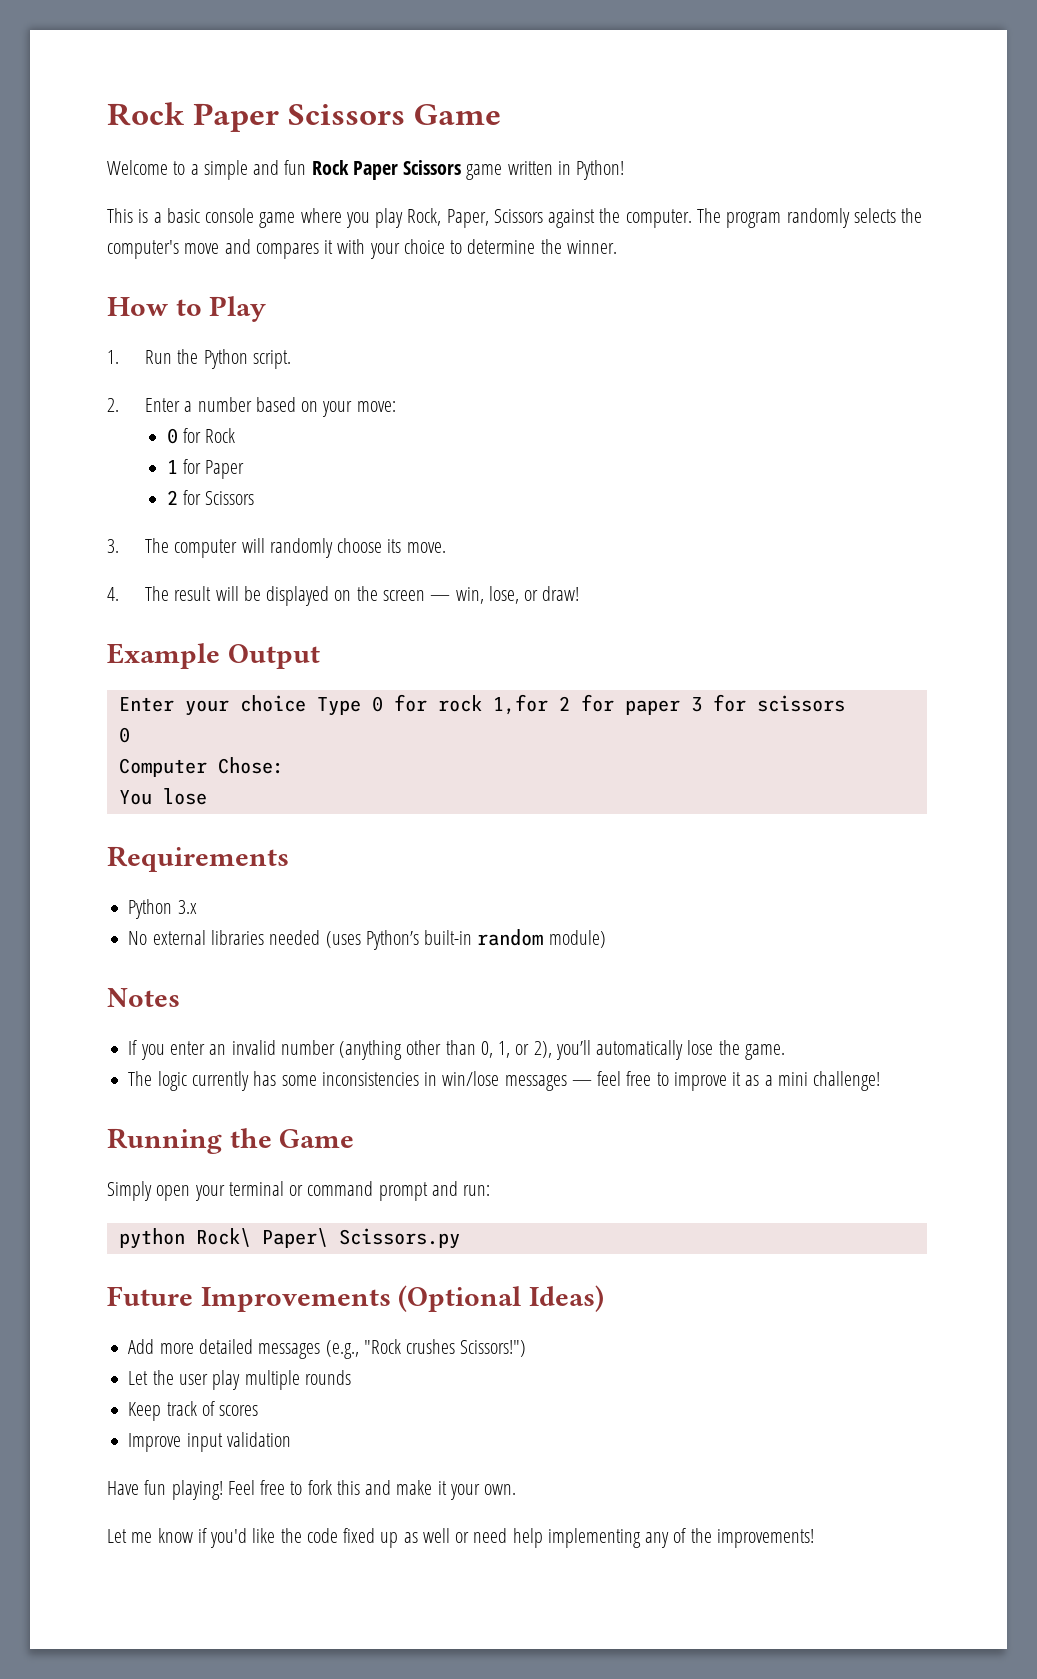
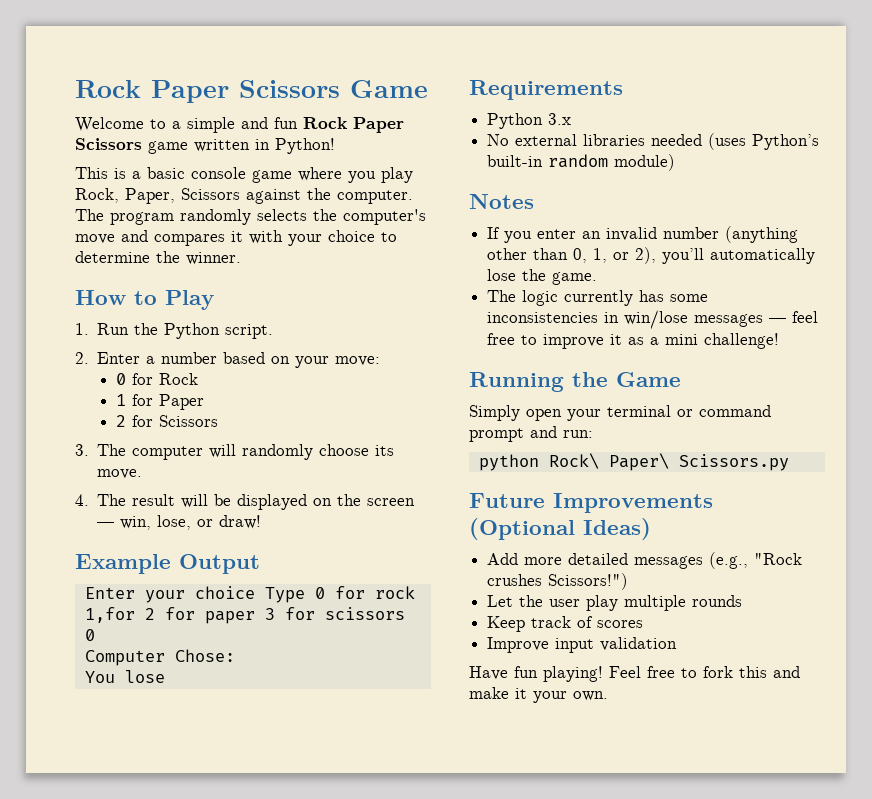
[107,1528,815,1548] // Let me know if you'd like the code fixed up as well or need help implementing any of the improvements! -> (608, 696) none

